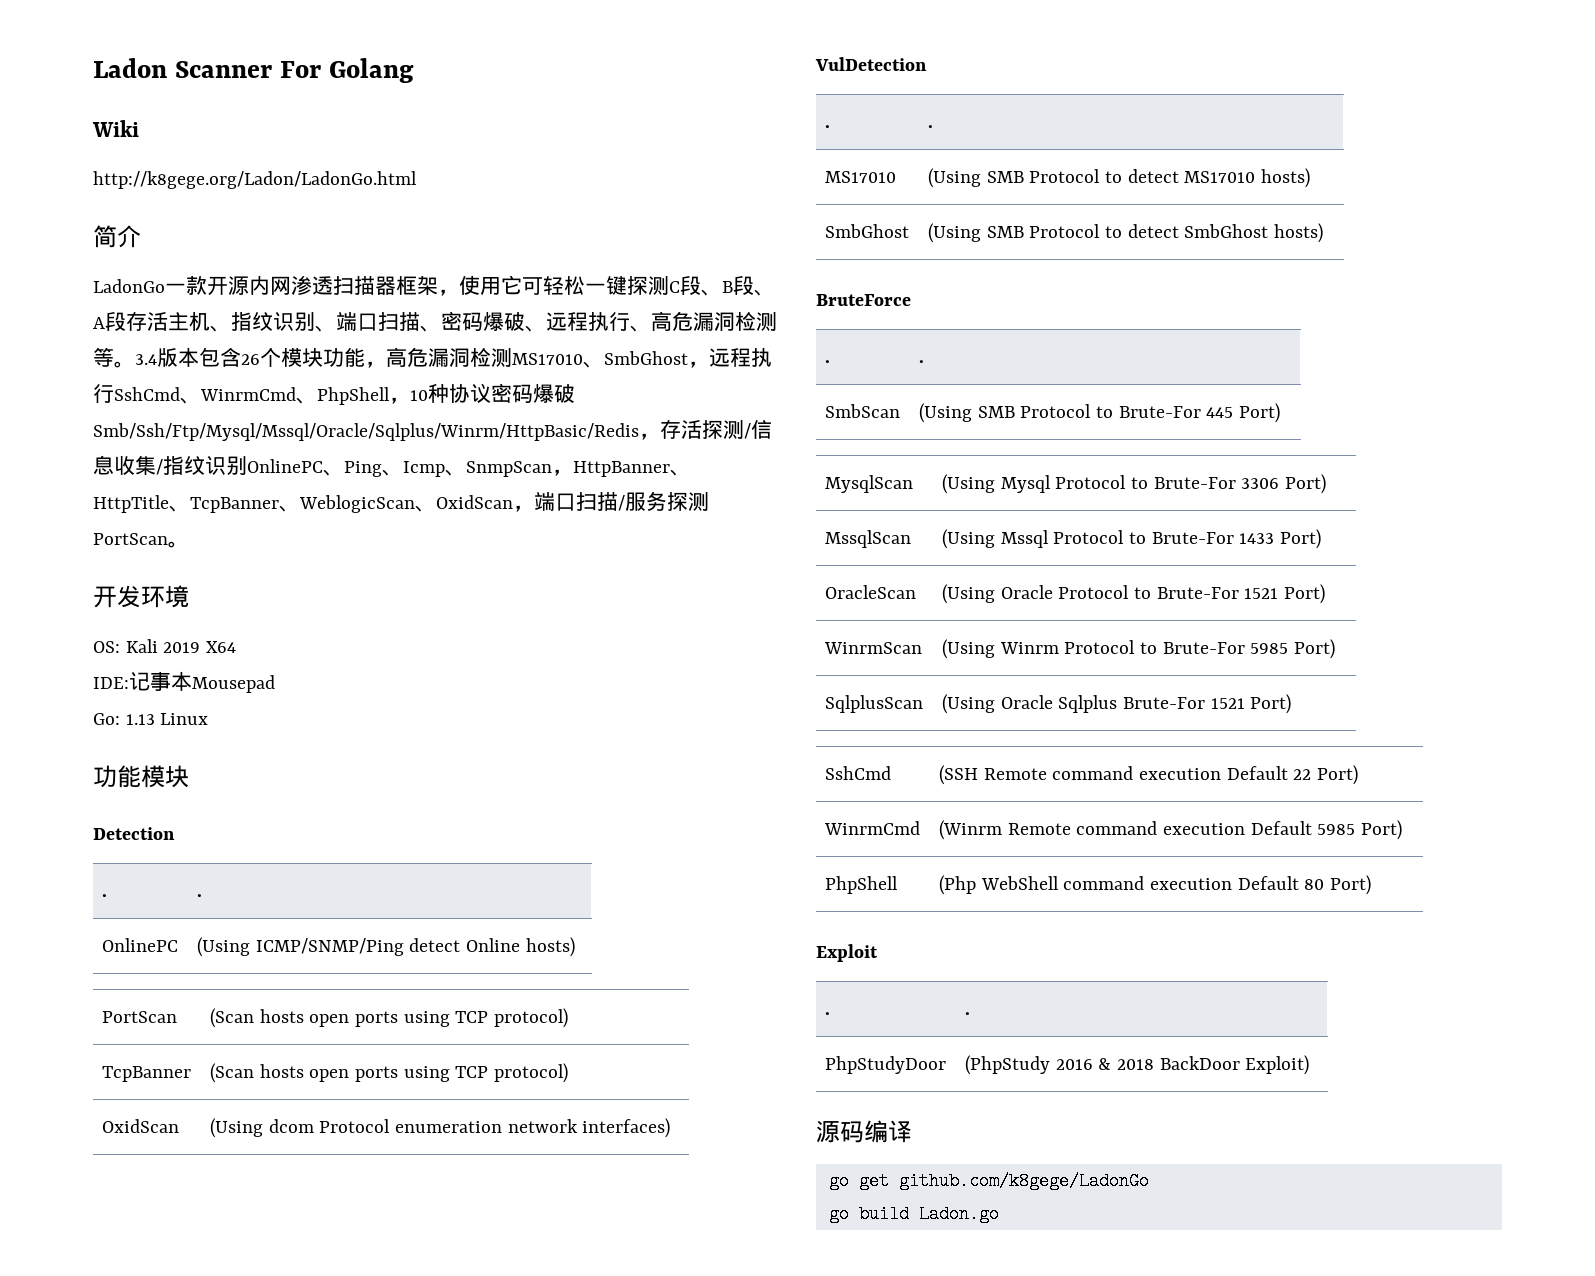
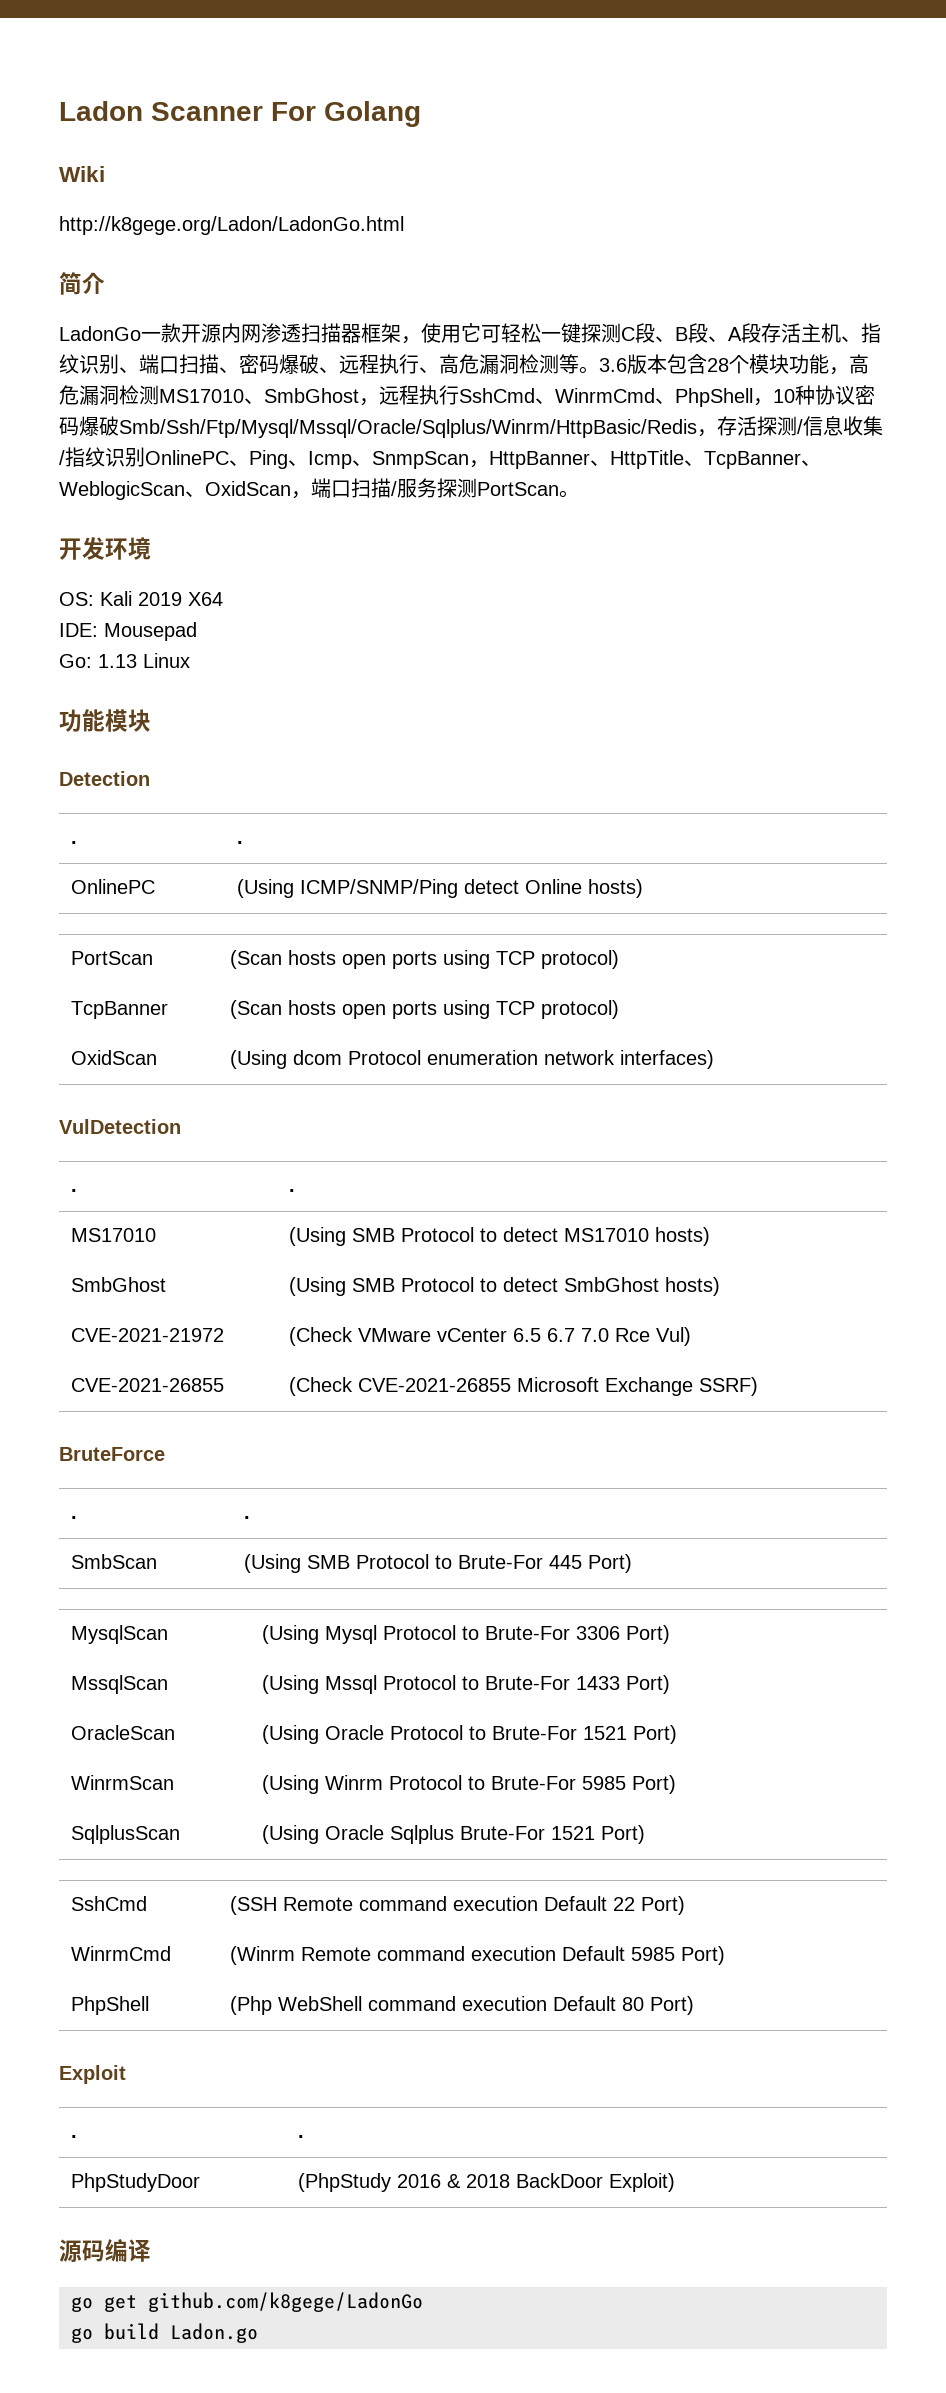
[135,354,157,365] 3.4 -> [599,358,627,372] 3.6
[241,354,260,365] 26 -> [707,358,729,372] 28
[129,671,192,691] 记事本 -> (98, 630) none
(1324, 233) none -> [71,1328,225,1342] [289,1327,692,1346] [71,1378,225,1392] [289,1377,759,1396] // CVE-2021-21972 | (Check VMware vCenter 6.5 6.7 7.0 Rce Vul) // CVE-2021-26855 | (Check CVE-2021-26855 Microsoft Exchange SSRF)

